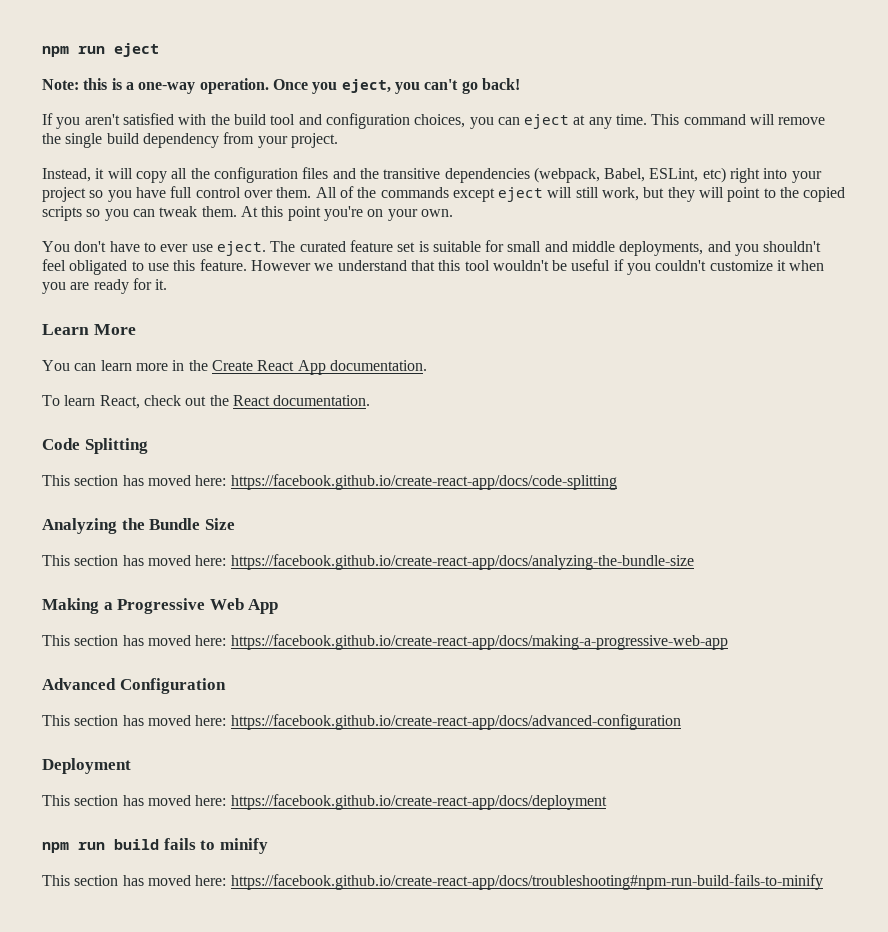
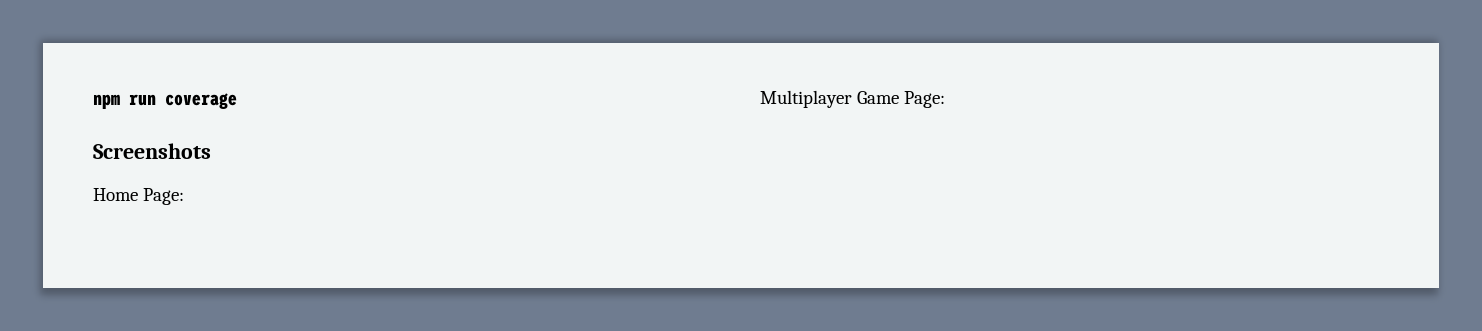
[42,43,159,57] [42,78,520,94] [42,113,826,129] [42,132,338,148] [42,167,822,183] [42,186,846,202] [42,206,453,221] [42,240,822,256] [42,259,825,275] [42,278,168,294] [42,324,136,335] [42,360,427,375] [42,395,371,409] [42,438,148,454] [42,474,617,490] [42,518,235,534] [42,554,694,570] [42,598,279,614] [42,634,728,650] [42,678,226,694] [42,714,681,730] [42,758,131,774] [42,794,607,810] [42,838,268,854] [42,874,823,890] npm run eject // Note: this is a one-way operation. Once you eject, you can't go back! // If you aren't satisfied with the build tool and configuration choices, you can eject at any time. This command will remove the single build dependency from your project. // Instead, it will copy all the configuration files and the transitive dependencies (webpack, Babel, ESLint, etc) right into your project so you have full control over them. All of the commands except eject will still work, but they will point to the copied scripts so you can tweak them. At this point you're on your own. // You don't have to ever use eject. The curated feature set is suitable for small and middle deployments, and you shouldn't feel obligated to use this feature. However we understand that this tool wouldn't be useful if you couldn't customize it when you are ready for it. // Learn More // You can learn more in the Create React App documentation. // To learn React, check out the React documentation. // Code Splitting // This section has moved here: https://facebook.github.io/create-react-app/docs/code-splitting // Analyzing the Bundle Size // This section has moved here: https://facebook.github.io/create-react-app/docs/analyzing-the-bundle-size // Making a Progressive Web App // This section has moved here: https://facebook.github.io/create-react-app/docs/making-a-progressive-web-app // Advanced Configuration // This section has moved here: https://facebook.github.io/create-react-app/docs/advanced-configuration // Deployment // This section has moved here: https://facebook.github.io/create-react-app/docs/deployment // npm run build fails to minify // This section has moved here: https://facebook.github.io/create-react-app/docs/troubleshooting#npm-run-build-fails-to-minify -> [93,93,237,109] [93,143,211,159] [93,188,185,205] [760,90,946,108] npm run coverage // Screenshots // Home Page: // Multiplayer Game Page:

